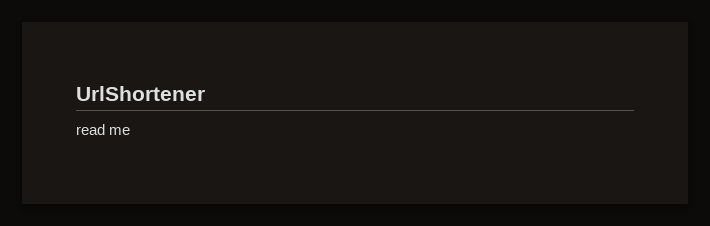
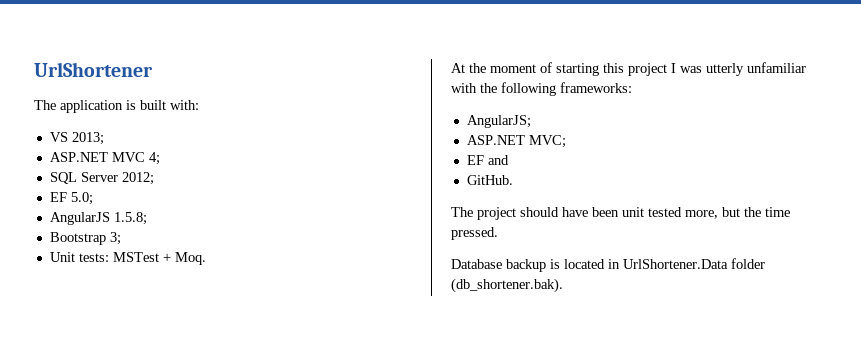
[76,124,131,135] read me -> [34,100,199,113] [49,132,104,145] [49,152,160,165] [49,172,154,185] [49,192,93,205] [49,212,147,225] [49,232,121,245] [49,252,206,265] [451,62,806,76] [451,82,632,96] [466,115,531,128] [466,135,566,148] [466,155,509,165] [466,175,513,185] [451,207,790,220] [451,227,498,240] [451,258,765,272] [451,278,563,293] The application is built with: // VS 2013; // ASP.NET MVC 4; // SQL Server 2012; // EF 5.0; // AngularJS 1.5.8; // Bootstrap 3; // Unit tests: MSTest + Moq. // At the moment of starting this project I was utterly unfamiliar with the following frameworks: // AngularJS; // ASP.NET MVC; // EF and // GitHub. // The project should have been unit tested more, but the time pressed. // Database backup is located in UrlShortener.Data folder (db_shortener.bak).

